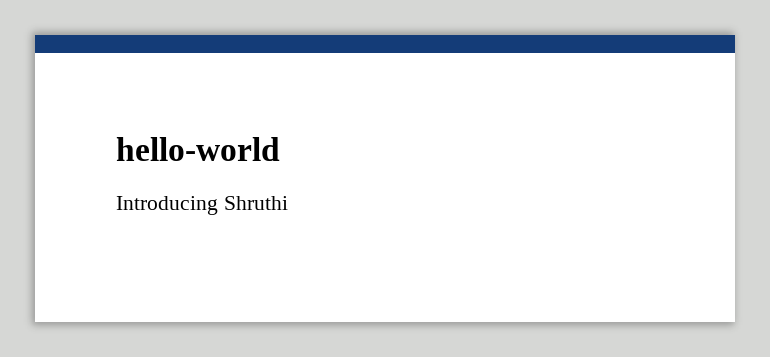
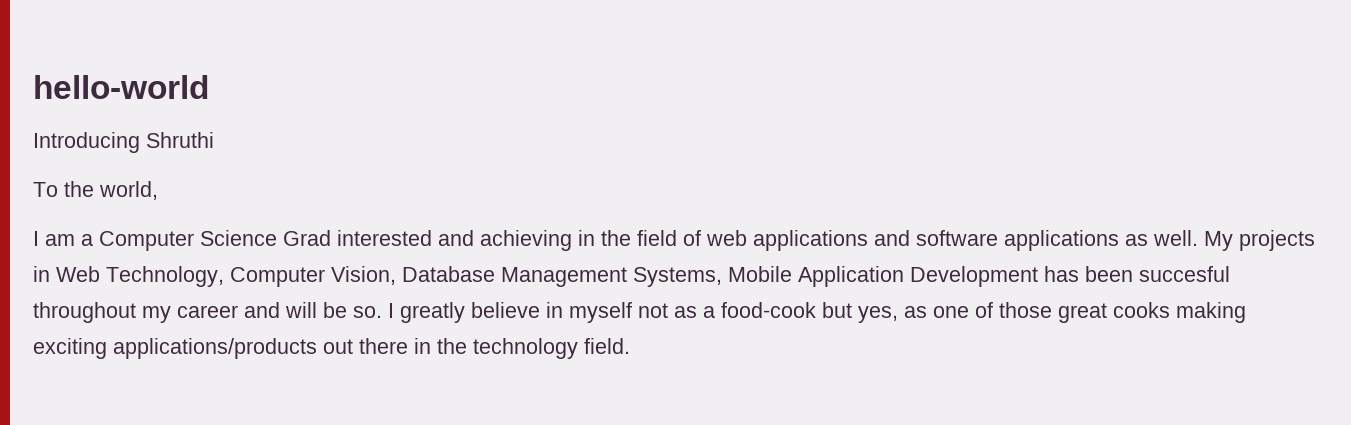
(288, 203) none -> [33,181,158,200] [33,230,1315,251] [33,266,1230,287] [33,302,1246,323] [33,338,630,359] // To the world, // I am a Computer Science Grad interested and achieving in the field of web applications and software applications as well. My projects in Web Technology, Computer Vision, Database Management Systems, Mobile Application Development has been succesful throughout my career and will be so. I greatly believe in myself not as a food-cook but yes, as one of those great cooks making exciting applications/products out there in the technology field.

